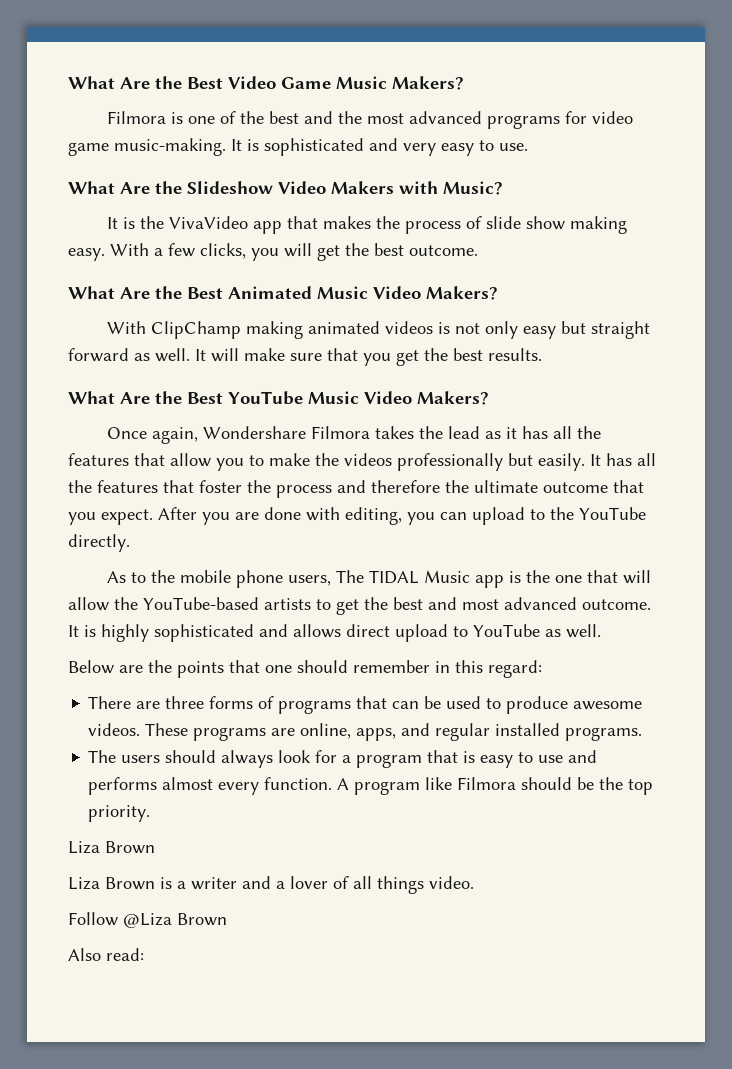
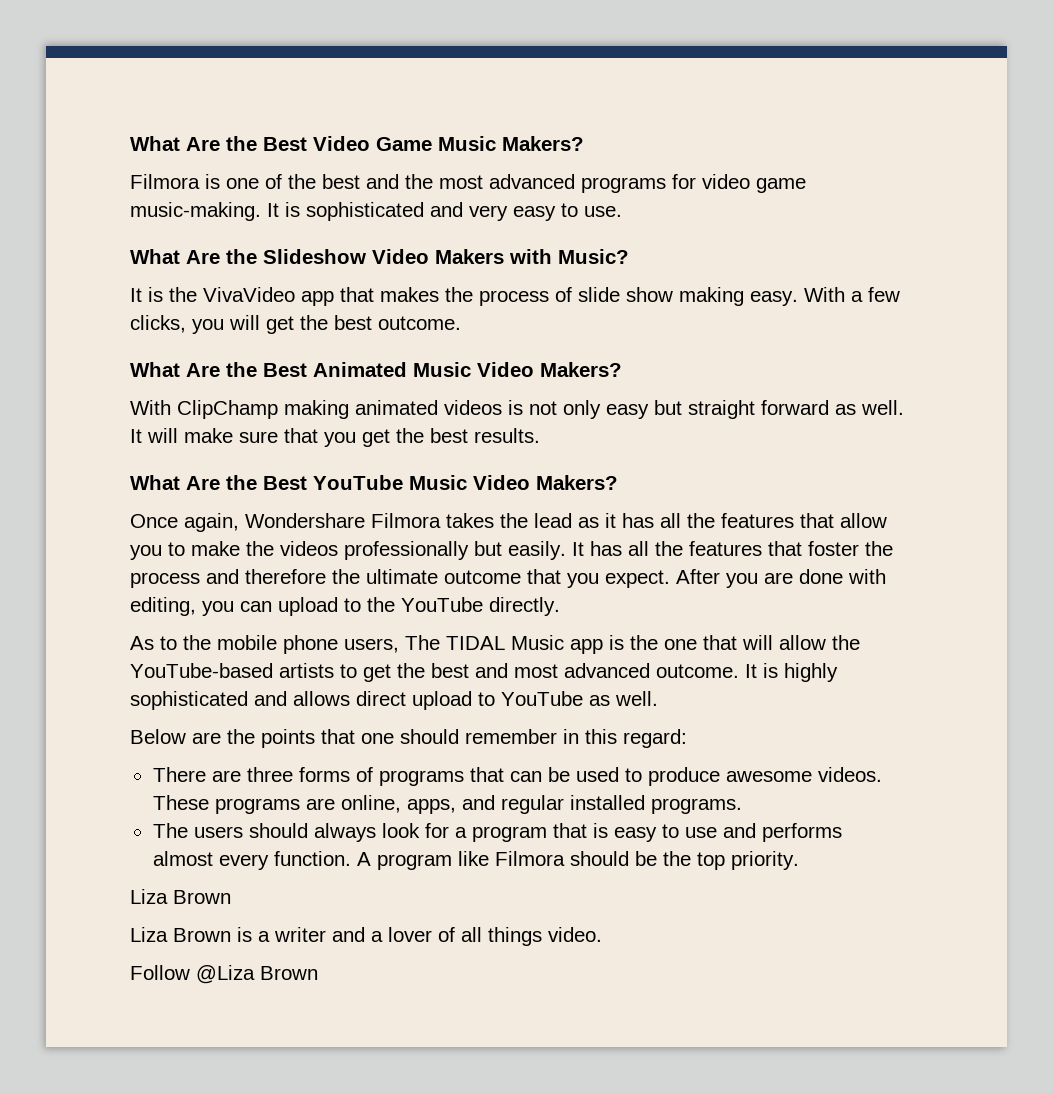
[68,948,144,961] // Also read: -> (318, 973) none

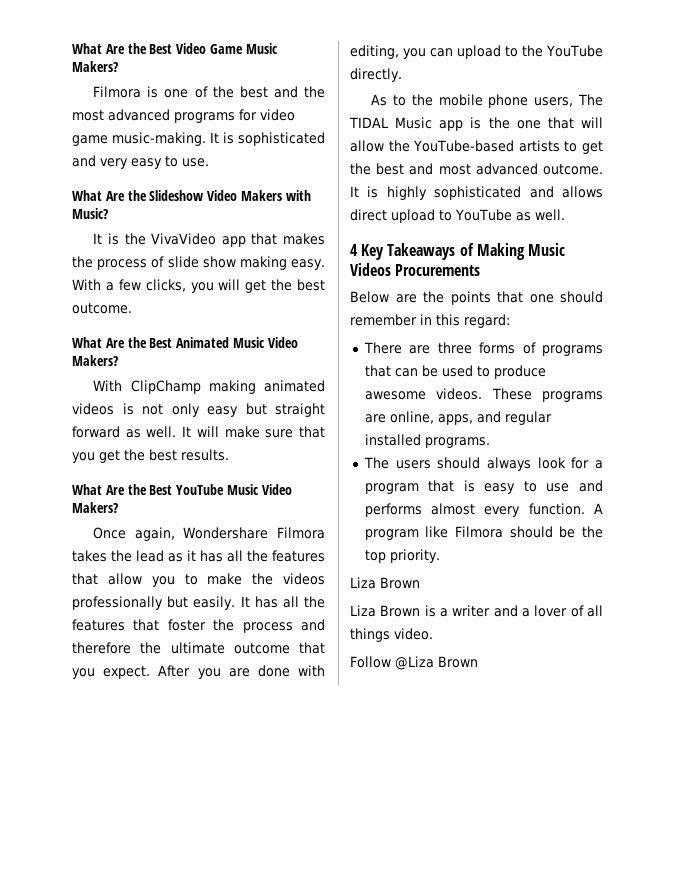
(658, 698) none -> [350,243,565,260] [350,263,481,276] // 4 Key Takeaways of Making Music Videos Procurements

